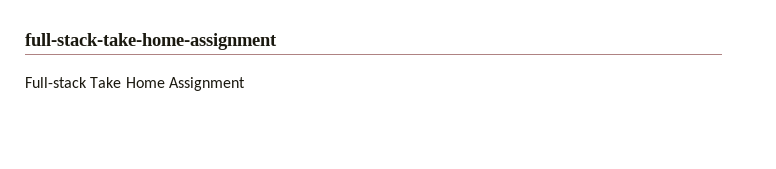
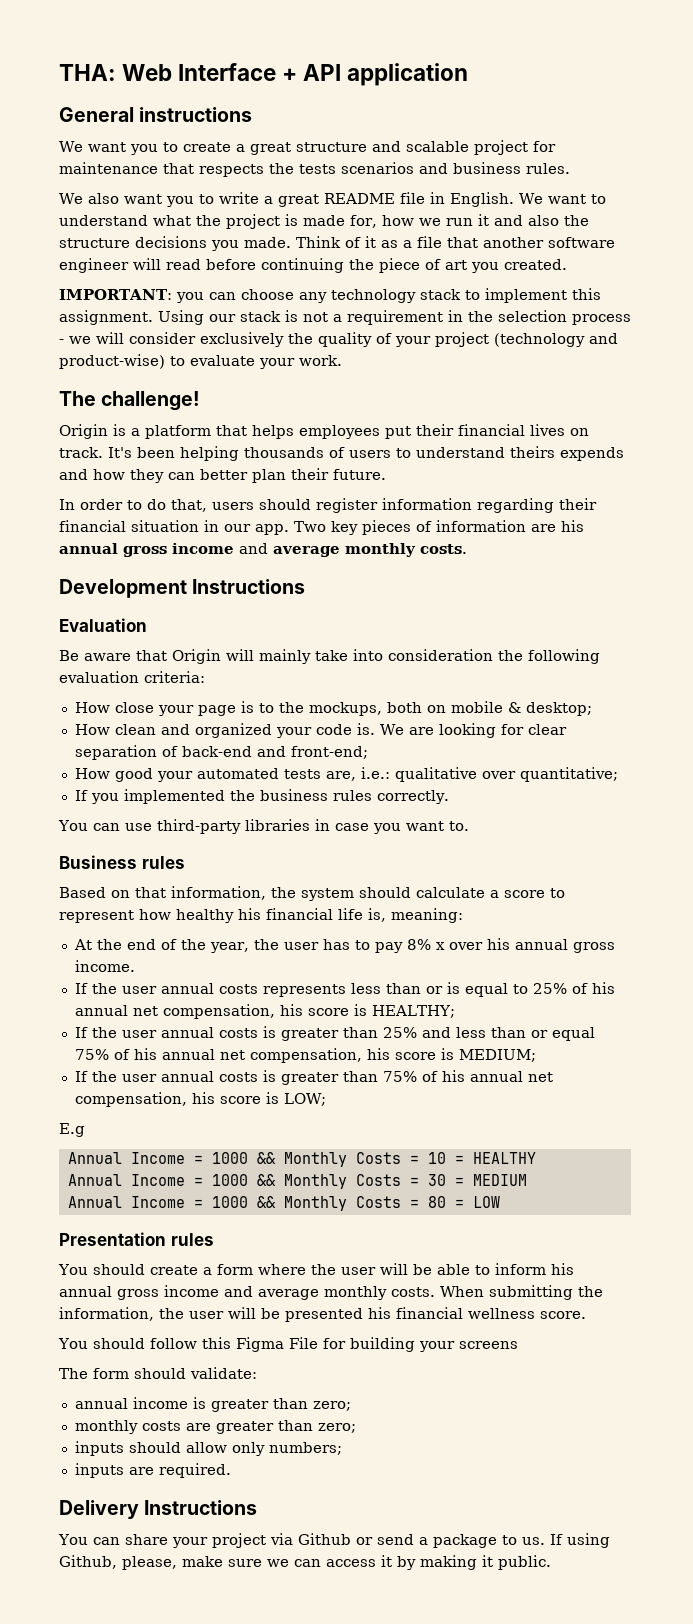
[25,33,277,50] [25,77,245,91] full-stack-take-home-assignment // Full-stack Take Home Assignment -> [59,63,469,86] [59,107,253,122] [59,140,556,155] [59,162,570,177] [59,192,606,207] [59,214,589,229] [59,236,615,251] [59,258,567,273] [59,288,601,303] [59,310,631,325] [59,332,618,347] [59,354,342,369] [59,391,201,411] [59,424,589,439] [59,446,624,461] [59,468,386,483] [59,498,597,513] [59,520,584,535] [59,543,467,557] [59,579,306,598] [59,618,147,632] [59,649,600,664] [59,671,205,683] [74,701,592,716] [74,723,567,738] [74,745,368,760] [74,767,618,782] [74,789,449,804] [58,819,469,834] [59,855,185,869] [59,886,565,901] [59,908,463,923] [73,938,615,953] [74,960,135,972] [74,982,615,997] [74,1004,455,1019] [74,1026,595,1041] [74,1048,536,1063] [74,1070,553,1085] [74,1092,326,1107] [59,1123,85,1137] [67,1152,536,1167] [67,1174,527,1189] [67,1196,500,1211] [59,1232,214,1246] [58,1263,574,1275] [59,1285,603,1300] [59,1307,586,1322] [58,1337,518,1352] [59,1367,257,1379] [74,1397,351,1412] [74,1420,356,1434] [74,1441,342,1456] [74,1463,231,1478] [59,1500,258,1519] [58,1533,610,1548] [59,1555,551,1570] THA: Web Interface + API application // General instructions // We want you to create a great structure and scalable project for maintenance that respects the tests scenarios and business rules. // We also want you to write a great README file in English. We want to understand what the project is made for, how we run it and also the structure decisions you made. Think of it as a file that another software engineer will read before continuing the piece of art you created. // IMPORTANT: you can choose any technology stack to implement this assignment. Using our stack is not a requirement in the selection process - we will consider exclusively the quality of your project (technology and product-wise) to evaluate your work. // The challenge! // Origin is a platform that helps employees put their financial lives on track. It's been helping thousands of users to understand theirs expends and how they can better plan their future. // In order to do that, users should register information regarding their financial situation in our app. Two key pieces of information are his annual gross income and average monthly costs. // Development Instructions // Evaluation // Be aware that Origin will mainly take into consideration the following evaluation criteria: // How close your page is to the mockups, both on mobile & desktop; // How clean and organized your code is. We are looking for clear separation of back-end and front-end; // How good your automated tests are, i.e.: qualitative over quantitative; // If you implemented the business rules correctly. // You can use third-party libraries in case you want to. // Business rules // Based on that information, the system should calculate a score to represent how healthy his financial life is, meaning: // At the end of the year, the user has to pay 8% x over his annual gross income. // If the user annual costs represents less than or is equal to 25% of his annual net compensation, his score is HEALTHY; // If the user annual costs is greater than 25% and less than or equal 75% of his annual net compensation, his score is MEDIUM; // If the user annual costs is greater than 75% of his annual net compensation, his score is LOW; // E.g // Annual Income = 1000 && Monthly Costs = 10 = HEALTHY // Annual Income = 1000 && Monthly Costs = 30 = MEDIUM // Annual Income = 1000 && Monthly Costs = 80 = LOW // Presentation rules // You should create a form where the user will be able to inform his annual gross income and average monthly costs. When submitting the information, the user will be presented his financial wellness score. // You should follow this Figma File for building your screens // The form should validate: // annual income is greater than zero; // monthly costs are greater than zero; // inputs should allow only numbers; // inputs are required. // Delivery Instructions // You can share your project via Github or send a package to us. If using Github, please, make sure we can access it by making it public.

